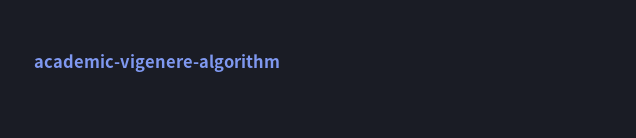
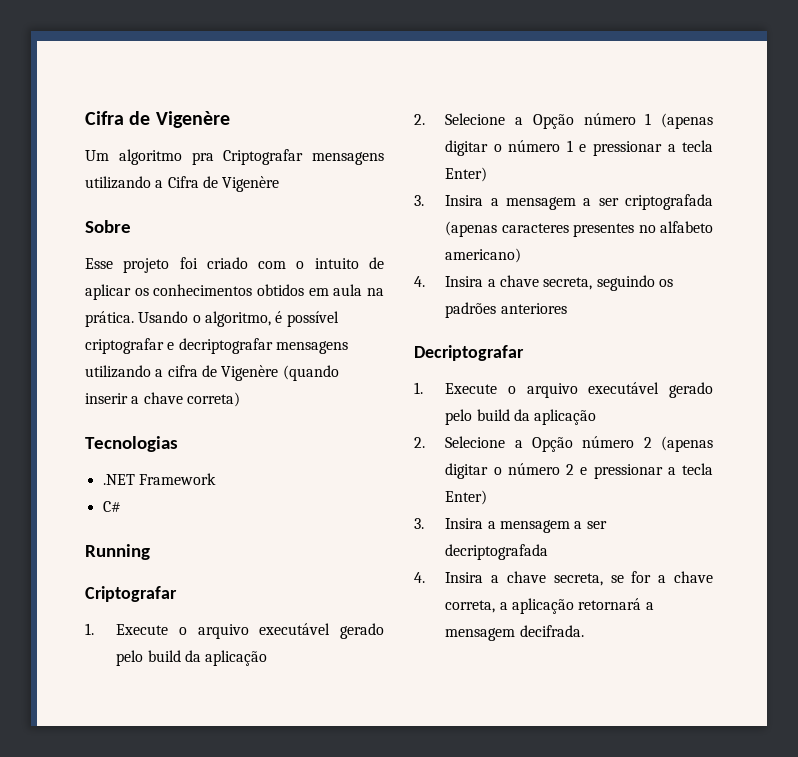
[34,54,280,72] academic-vigenere-algorithm -> [85,111,230,128] [85,149,384,165] [85,176,280,192] [85,220,131,233] [85,257,384,273] [85,284,384,300] [85,311,339,327] [85,338,348,354] [85,365,339,381] [85,392,240,407] [85,436,178,452] [102,473,216,485] [102,501,121,512] [85,544,150,560] [85,586,177,602] [85,623,384,639] [116,650,268,666] [414,113,713,129] [445,140,713,156] [445,167,488,182] [414,194,713,210] [445,221,713,237] [445,248,522,263] [414,275,674,291] [445,302,567,318] [414,345,524,361] [414,382,713,398] [445,409,597,425] [414,436,713,452] [445,463,713,479] [445,490,488,505] [414,518,607,533] [445,544,549,560] [414,571,713,586] [445,598,654,614] [445,625,584,641] Cifra de Vigenère // Um algoritmo pra Criptografar mensagens utilizando a Cifra de Vigenère // Sobre // Esse projeto foi criado com o intuito de aplicar os conhecimentos obtidos em aula na prática. Usando o algoritmo, é possível criptografar e decriptografar mensagens utilizando a cifra de Vigenère (quando inserir a chave correta) // Tecnologias // .NET Framework // C# // Running // Criptografar // 1. Execute o arquivo executável gerado pelo build da aplicação // 2. Selecione a Opção número 1 (apenas digitar o número 1 e pressionar a tecla Enter) // 3. Insira a mensagem a ser criptografada (apenas caracteres presentes no alfabeto americano) // 4. Insira a chave secreta, seguindo os padrões anteriores // Decriptografar // 1. Execute o arquivo executável gerado pelo build da aplicação // 2. Selecione a Opção número 2 (apenas digitar o número 2 e pressionar a tecla Enter) // 3. Insira a mensagem a ser decriptografada // 4. Insira a chave secreta, se for a chave correta, a aplicação retornará a mensagem decifrada.

